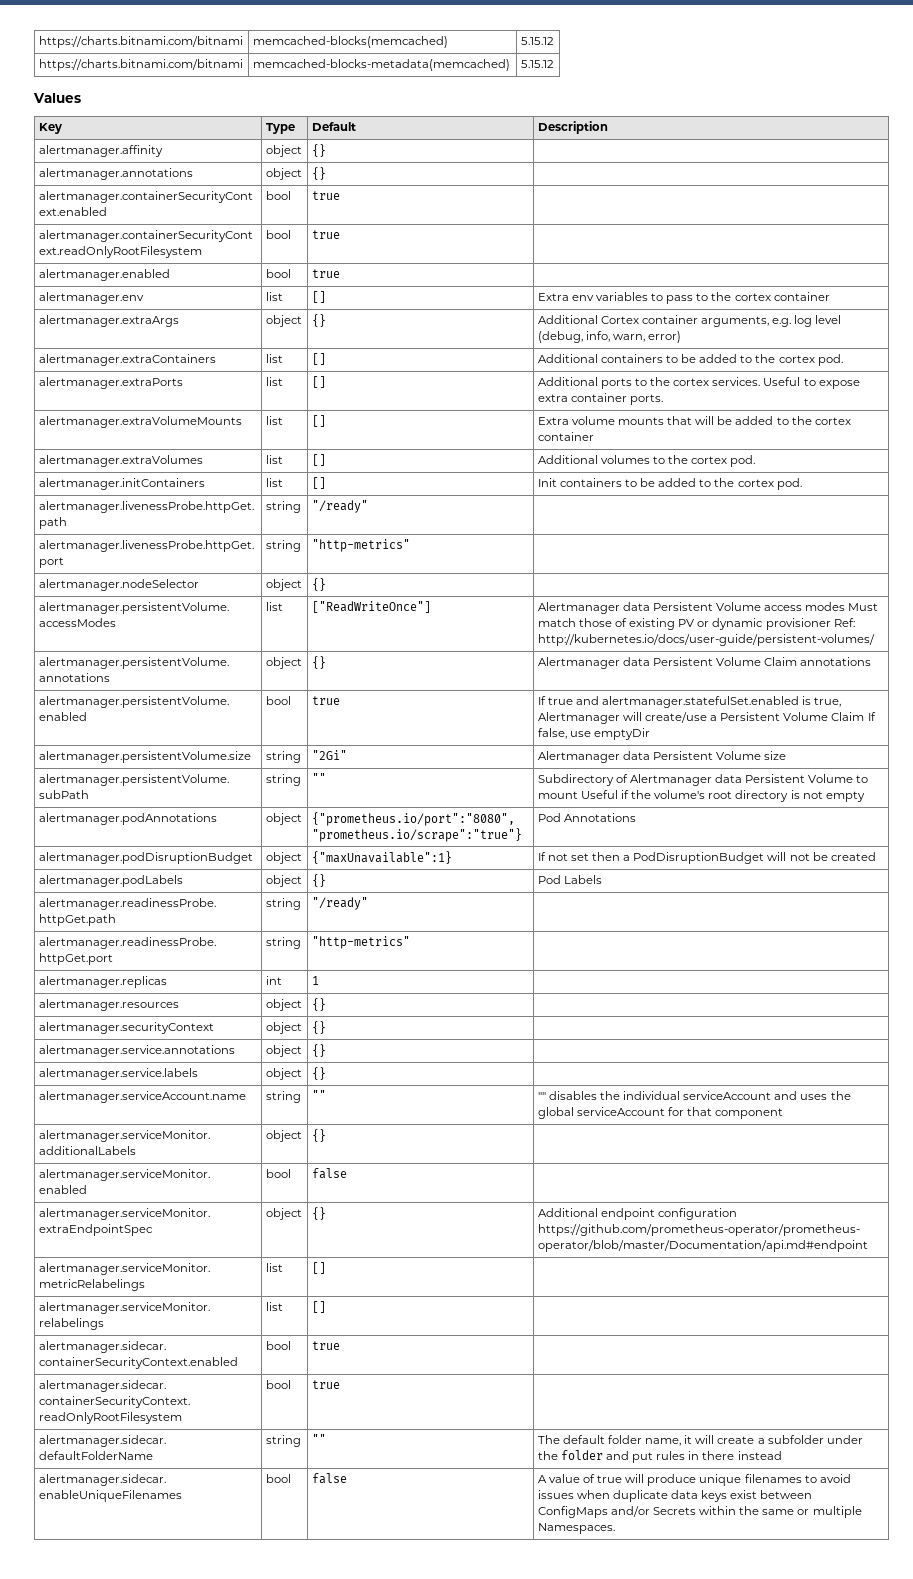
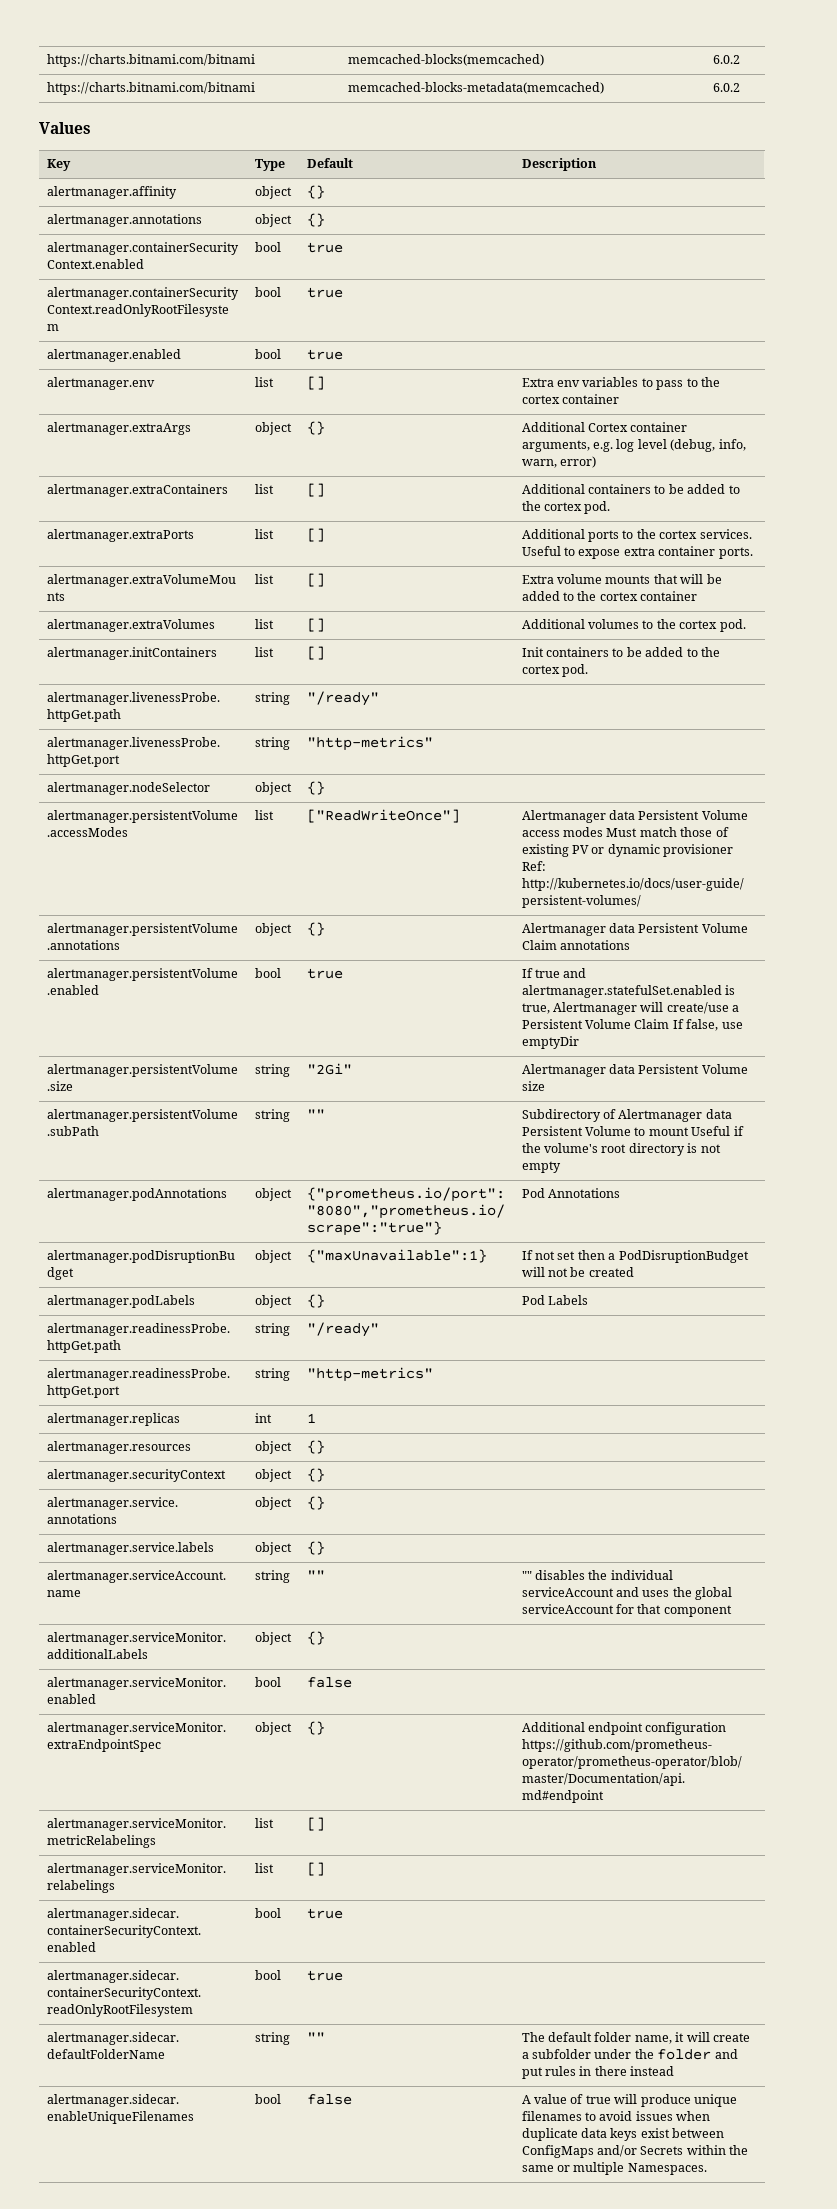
[520,37,554,45] 5.15.12 -> [712,55,740,64] 6.0.2
[520,60,554,68] 5.15.12 -> [712,83,740,92] 6.0.2

